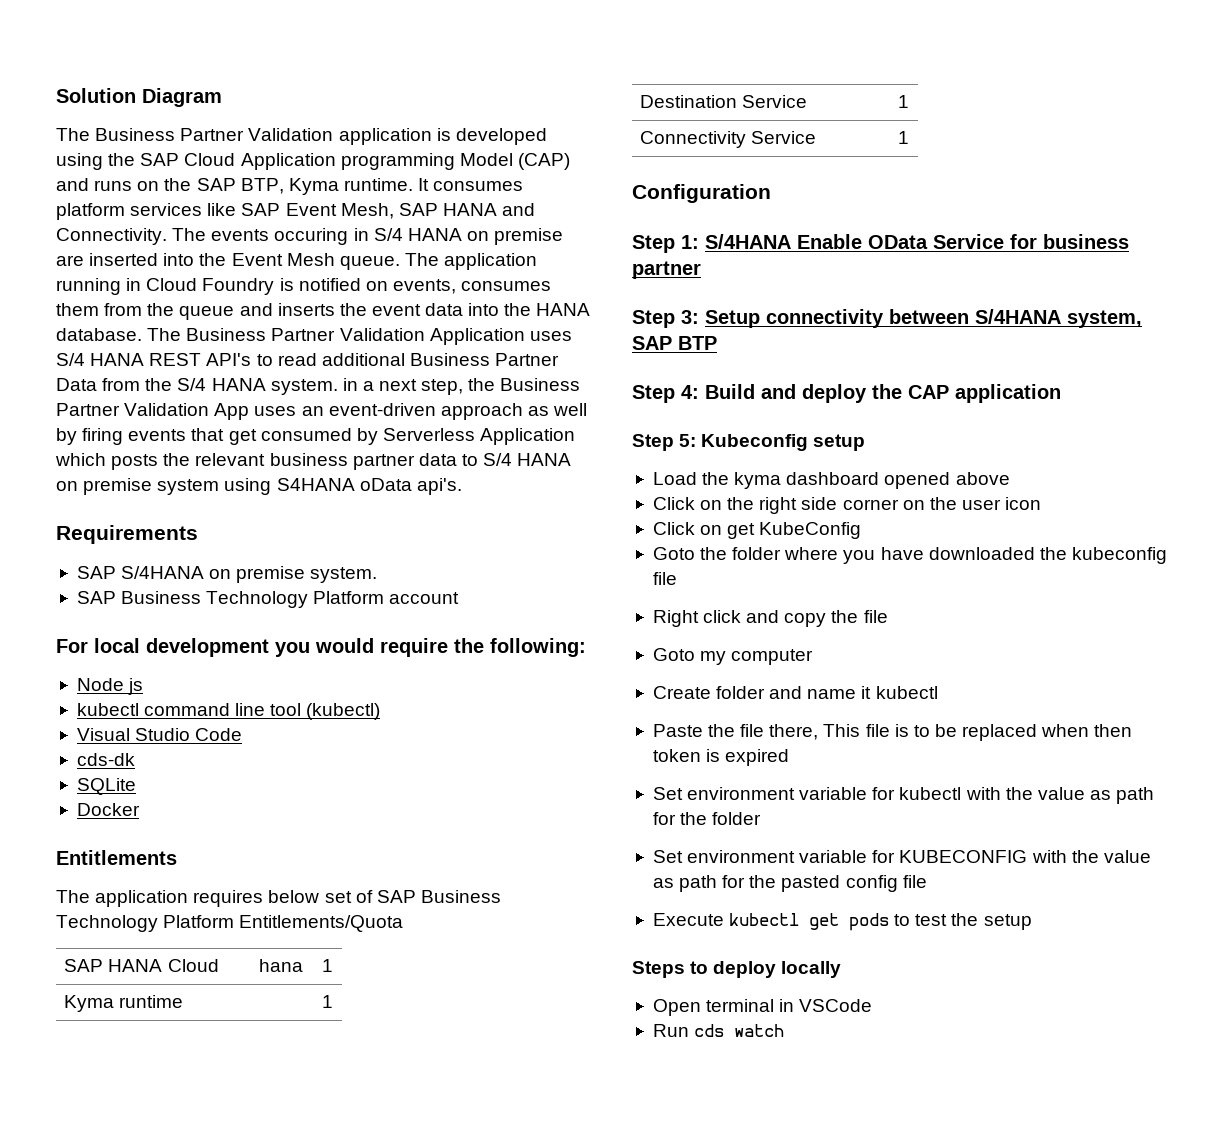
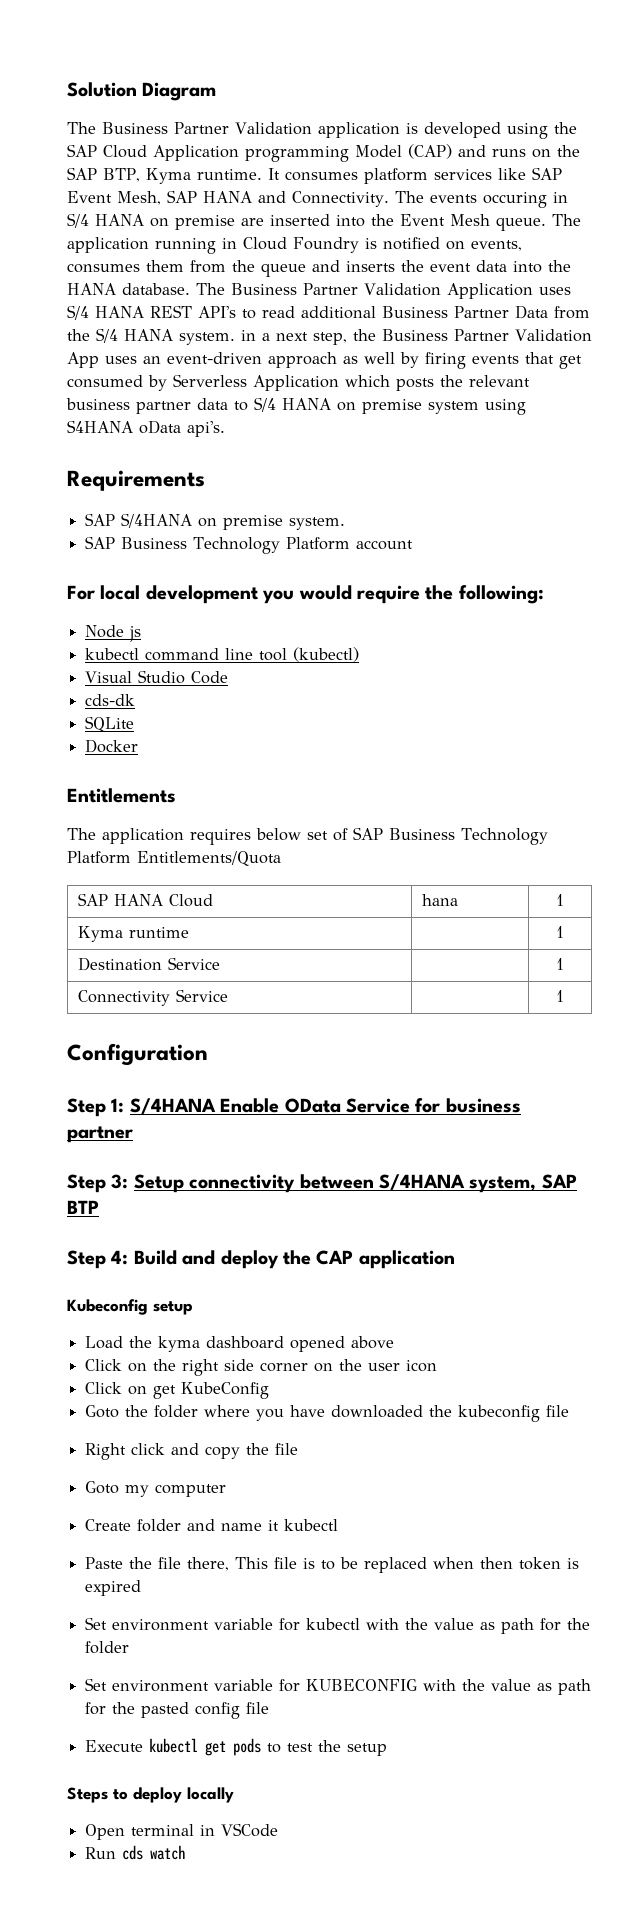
[632,434,697,451] Step 5: -> (455, 1259) none

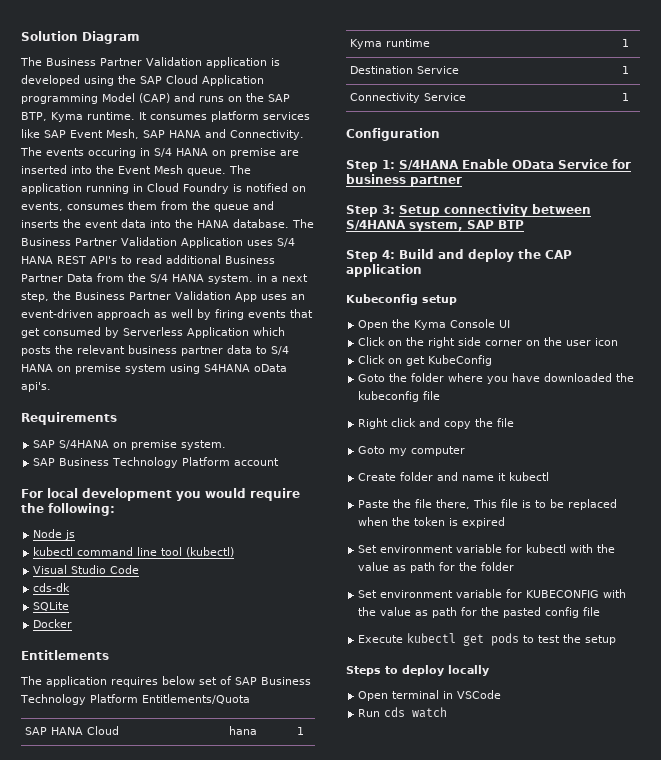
[85,1336,395,1352] Load the kyma dashboard opened above -> [358,319,511,330] Open the Kyma Console UI
[480,1557,514,1569] then -> [392,517,411,526] the

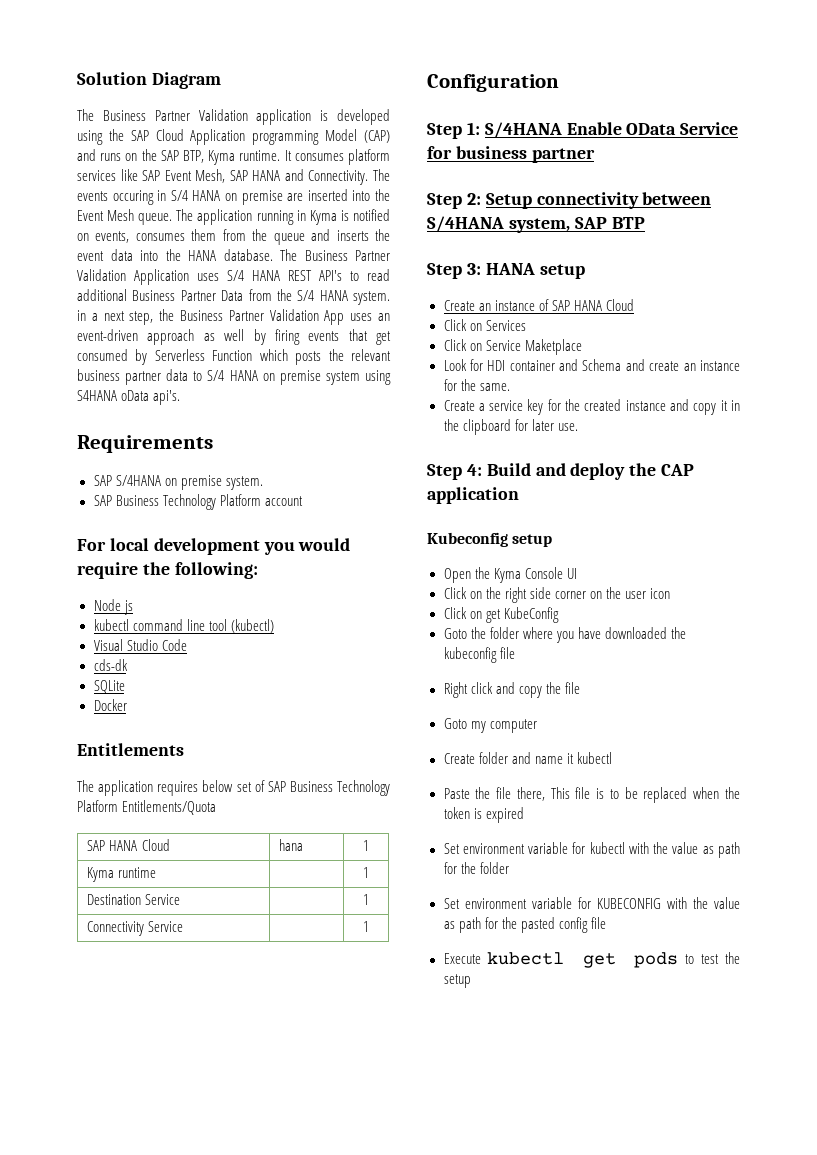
[147,183,229,194] Cloud Foundry -> [309,210,337,225] Kyma
[187,327,249,338] Application -> [212,350,253,361] Function
[382,205,395,214] 3: -> [466,193,481,205] 2:
(524, 224) none -> [427,263,585,279] [443,299,634,311] [443,319,526,331] [443,339,582,355] [443,359,740,371] [443,379,510,391] [443,399,740,415] [443,419,578,435] // Step 3: HANA setup // Create an instance of SAP HANA Cloud // Click on Services // Click on Service Maketplace // Look for HDI container and Schema and create an instance for the same. // Create a service key for the created instance and copy it in the clipboard for later use.
[346,665,489,676] [358,690,502,701] [358,707,448,718] // Steps to deploy locally // Open terminal in VSCode // Run cds watch -> (471, 981) none

